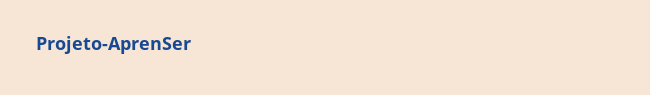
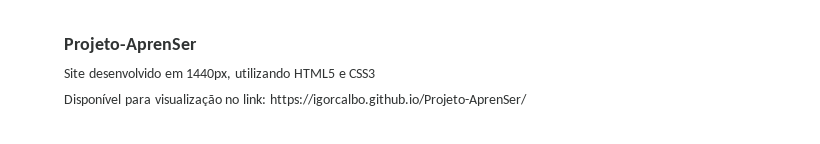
(191, 45) none -> [64,68,376,80] [64,94,527,106] // Site desenvolvido em 1440px, utilizando HTML5 e CSS3 // Disponível para visualização no link: https://igorcalbo.github.io/Projeto-AprenSer/

